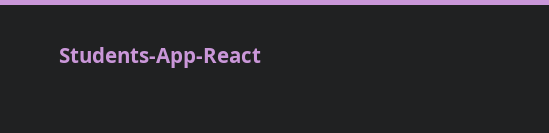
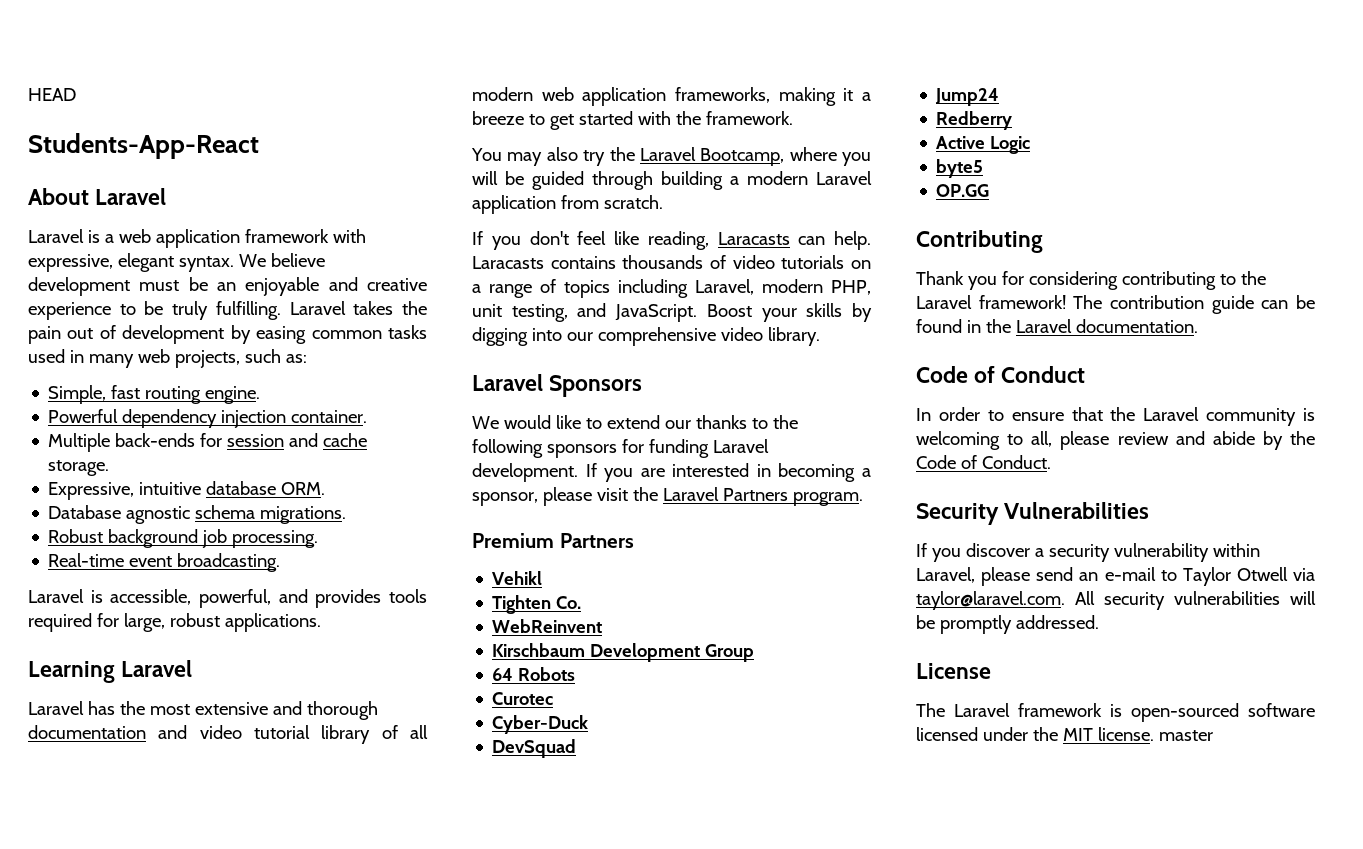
(59, 57) none -> [28,88,76,101] HEAD //
(261, 57) none -> [28,188,167,205] [28,229,366,248] [28,253,325,272] [28,277,427,296] [28,301,428,320] [28,325,427,344] [28,349,307,368] [48,385,261,404] [48,409,368,428] [48,433,368,452] [48,460,110,476] [48,481,326,500] [48,505,347,524] [48,529,319,548] [48,553,281,572] [28,589,427,608] [28,613,321,632] [28,660,193,683] [28,701,378,720] [28,725,428,744] [472,87,871,106] [472,111,793,130] [471,147,871,166] [472,171,872,190] [472,195,663,214] [472,231,871,250] [472,255,871,269] [472,279,872,298] [472,303,872,322] [472,327,820,346] [472,374,643,397] [472,415,798,429] [472,439,769,458] [472,463,871,482] [472,487,863,506] [472,533,634,548] [492,571,543,585] [492,595,582,614] [492,619,603,633] [492,643,755,662] [492,667,576,681] [492,692,554,705] [492,715,589,734] [492,739,577,758] [935,88,1000,106] [936,111,1013,130] [936,136,1031,154] [936,159,984,178] [936,184,990,197] [916,230,1043,253] [916,271,1266,290] [916,295,1315,314] [916,319,1198,333] [916,366,1086,383] [916,407,1315,426] [916,431,1315,450] [916,455,1051,469] [916,502,1150,525] [916,543,1260,562] [916,567,1315,586] [916,591,1316,610] [916,615,1099,634] [916,663,991,679] [916,703,1315,722] [916,727,1213,741] // About Laravel // Laravel is a web application framework with expressive, elegant syntax. We believe development must be an enjoyable and creative experience to be truly fulfilling. Laravel takes the pain out of development by easing common tasks used in many web projects, such as: // Simple, fast routing engine. // Powerful dependency injection container. // Multiple back-ends for session and cache storage. // Expressive, intuitive database ORM. // Database agnostic schema migrations. // Robust background job processing. // Real-time event broadcasting. // Laravel is accessible, powerful, and provides tools required for large, robust applications. // Learning Laravel // Laravel has the most extensive and thorough documentation and video tutorial library of all modern web application frameworks, making it a breeze to get started with the framework. // You may also try the Laravel Bootcamp, where you will be guided through building a modern Laravel application from scratch. // If you don't feel like reading, Laracasts can help. Laracasts contains thousands of video tutorials on a range of topics including Laravel, modern PHP, unit testing, and JavaScript. Boost your skills by digging into our comprehensive video library. // Laravel Sponsors // We would like to extend our thanks to the following sponsors for funding Laravel development. If you are interested in becoming a sponsor, please visit the Laravel Partners program. // Premium Partners // Vehikl // Tighten Co. // WebReinvent // Kirschbaum Development Group // 64 Robots // Curotec // Cyber-Duck // DevSquad // Jump24 // Redberry // Active Logic // byte5 // OP.GG // Contributing // Thank you for considering contributing to the Laravel framework! The contribution guide can be found in the Laravel documentation. // Code of Conduct // In order to ensure that the Laravel community is welcoming to all, please review and abide by the Code of Conduct. // Security Vulnerabilities // If you discover a security vulnerability within Laravel, please send an e-mail to Taylor Otwell via taylor@laravel.com. All security vulnerabilities will be promptly addressed. // License // The Laravel framework is open-sourced software licensed under the MIT license. master

